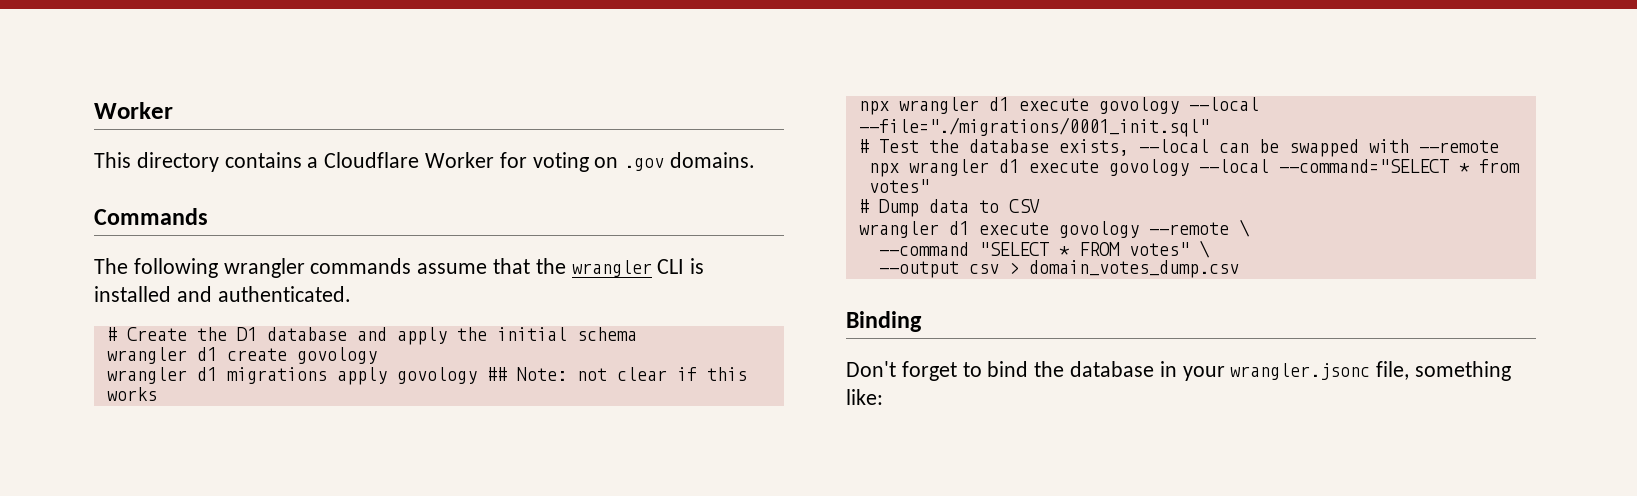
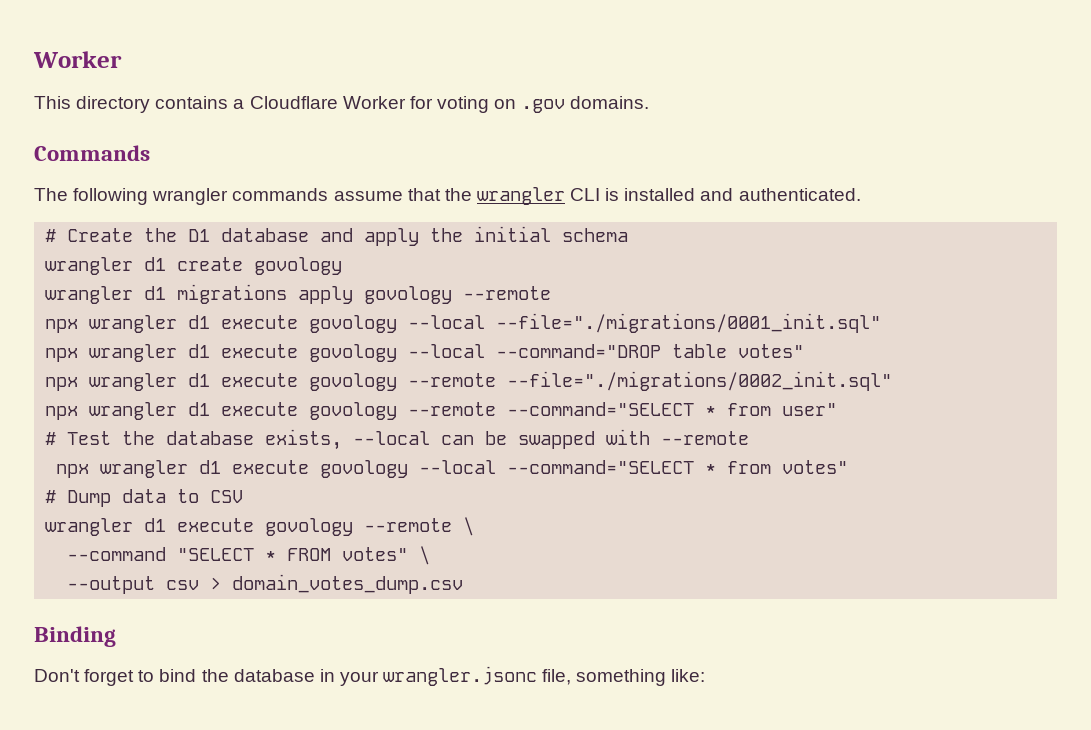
[486,367,747,381] [106,387,157,401] ## Note: not clear if this works -> [463,286,552,300] --remote
(1209, 127) none -> [45,344,805,362] [45,371,893,391] [45,402,838,420] // npx wrangler d1 execute govology --local --command="DROP table votes" // npx wrangler d1 execute govology --remote --file="./migrations/0002_init.sql" // npx wrangler d1 execute govology --remote --command="SELECT * from user"

